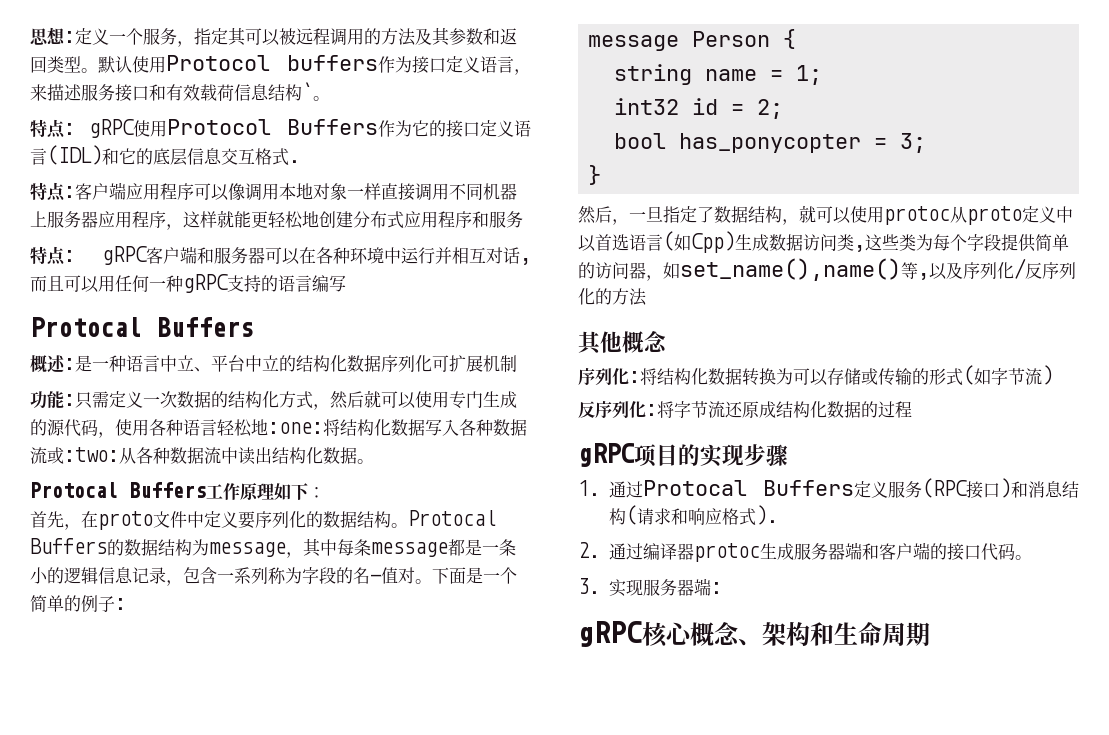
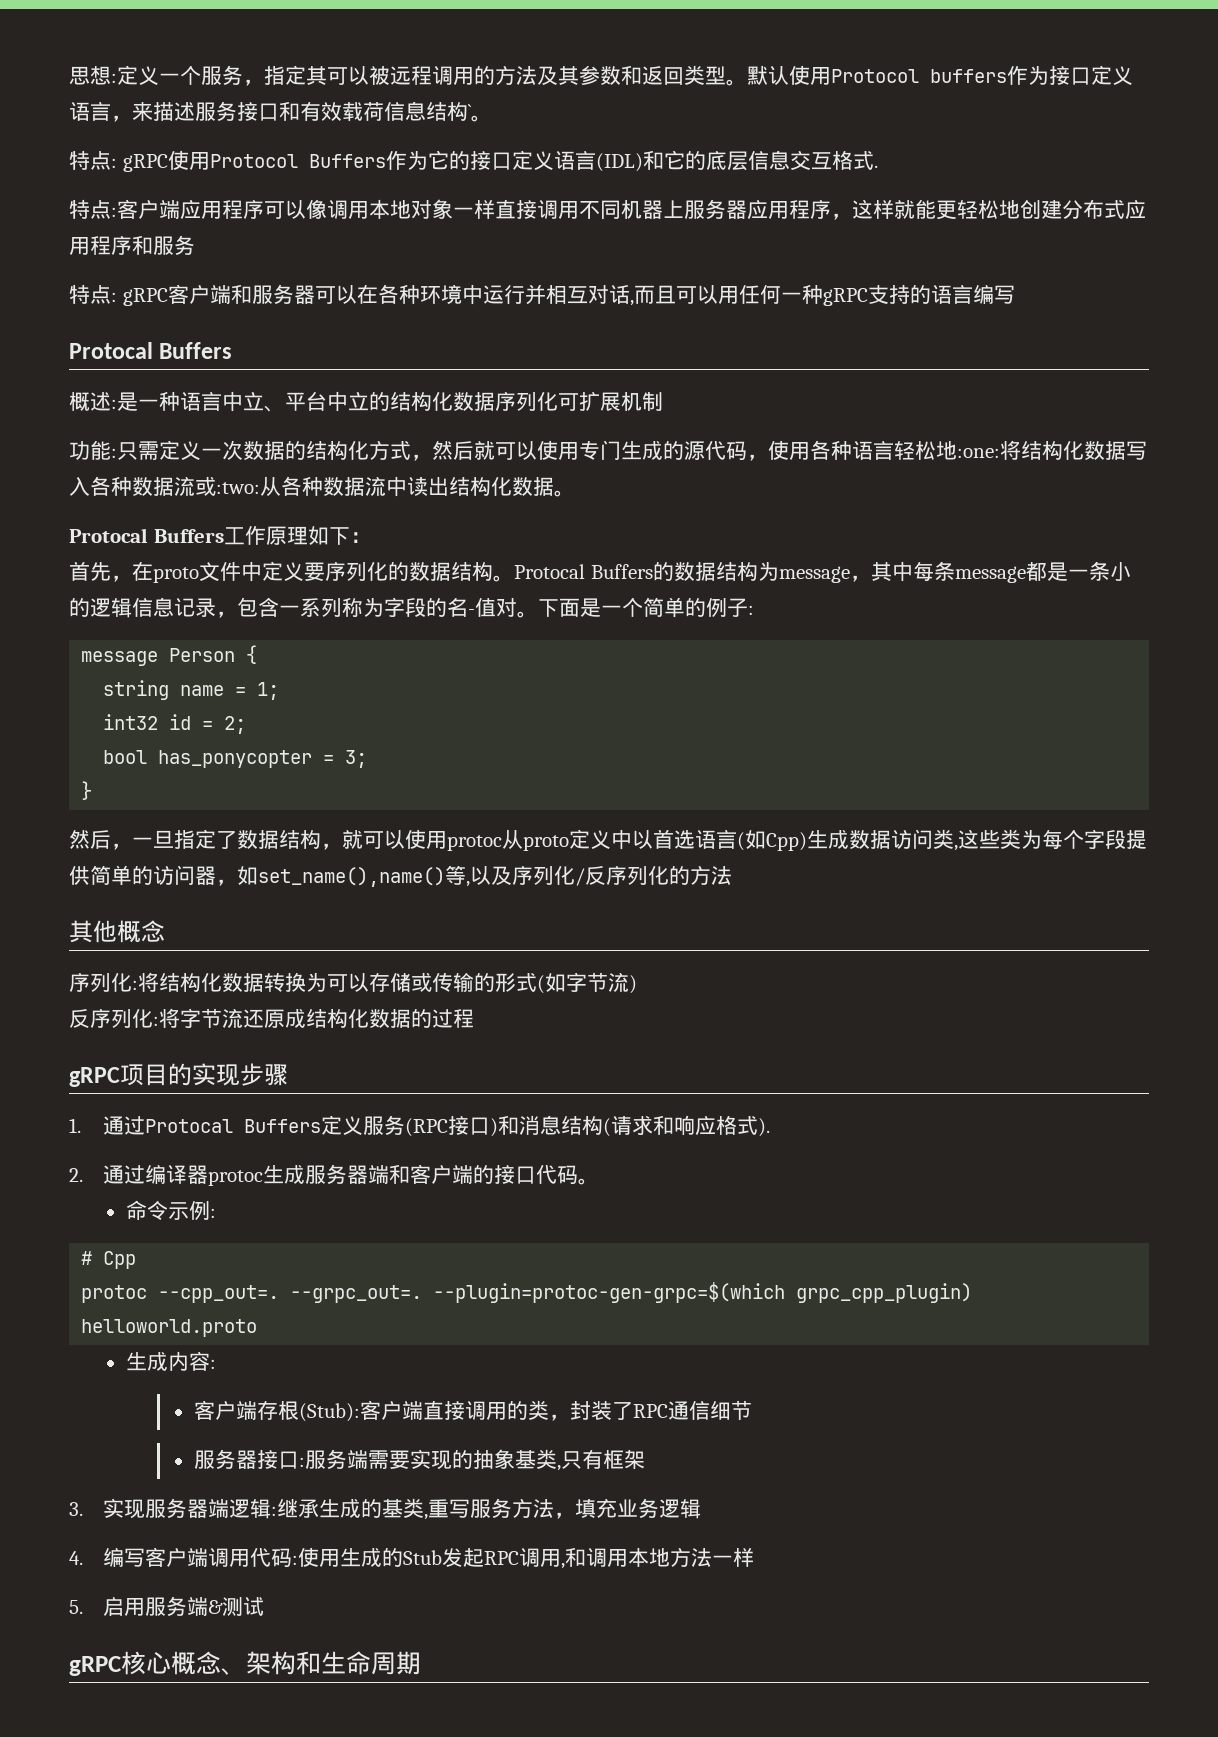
(1032, 557) none -> [125,1200,216,1221] [81,1251,137,1269] [81,1282,973,1303] [81,1319,258,1337] [125,1351,216,1371] [193,1400,752,1422] [193,1449,645,1471] // 命令示例: // # Cpp // protoc --cpp_out=. --grpc_out=. --plugin=protoc-gen-grpc=$(which grpc_cpp_plugin) helloworld.proto // 生成内容: // 客户端存根(Stub):客户端直接调用的类，封装了RPC通信细节 // 服务器接口:服务端需要实现的抽象基类,只有框架
[710,582,722,594] : -> [228,1498,701,1520] [69,1547,754,1569] [69,1596,264,1616] 逻辑:继承生成的基类,重写服务方法，填充业务逻辑 // 4.编写客户端调用代码:使用生成的Stub发起RPC调用,和调用本地方法一样 // 5.启用服务端&测试

